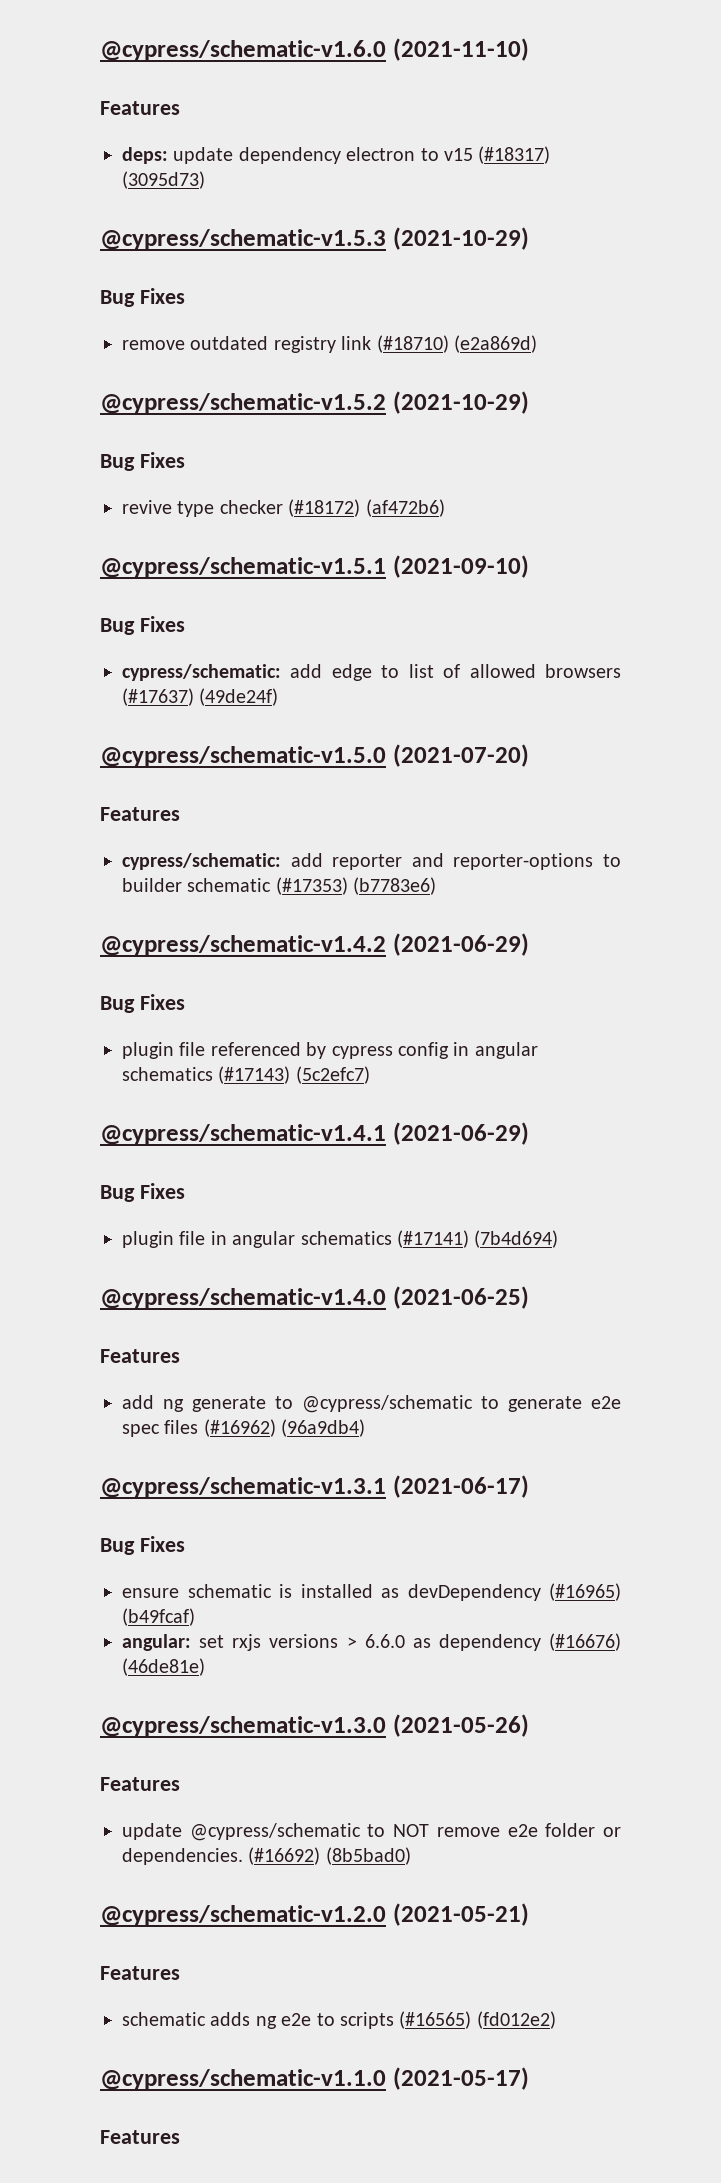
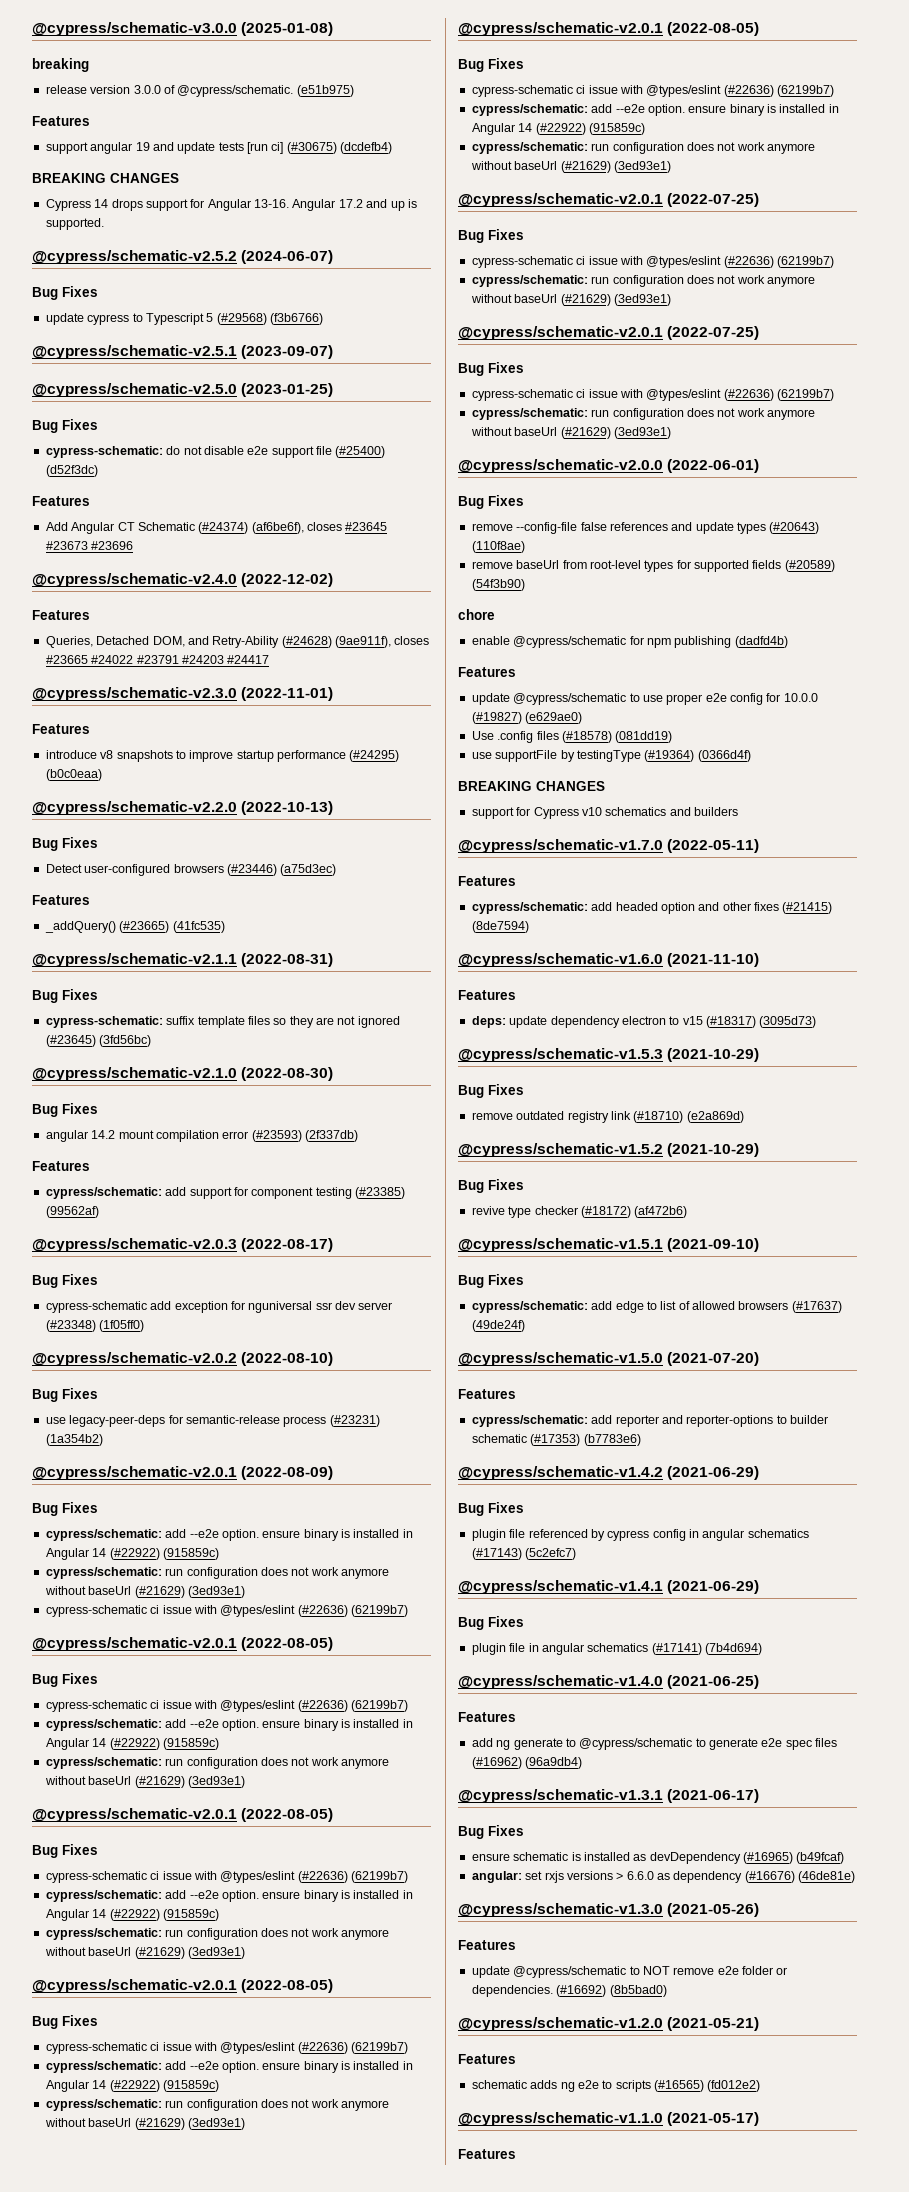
(100, 50) none -> [32,22,334,36] [32,58,89,72] [45,85,354,97] [32,116,90,126] [45,142,393,154] [32,173,179,183] [45,199,417,211] [45,218,104,230] [32,250,334,264] [32,286,98,300] [45,313,323,325] [32,345,334,359] [32,383,334,397] [32,419,98,433] [45,446,386,458] [45,465,98,477] [32,496,90,506] [45,522,388,534] [45,541,134,550] [32,573,334,587] [32,610,90,620] [45,636,430,648] [45,655,270,664] [32,687,334,701] [32,724,90,734] [45,750,400,762] [45,769,102,781] [32,801,334,815] [32,837,98,851] [45,864,337,876] [32,895,90,905] [44,921,225,933] [32,953,334,967] [32,989,98,1003] [45,1016,400,1028] [45,1035,152,1047] [32,1067,334,1081] [32,1103,98,1117] [45,1130,358,1142] [32,1161,90,1171] [45,1187,405,1199] [45,1206,99,1218] [32,1238,334,1252] [32,1274,98,1288] [45,1301,393,1313] [45,1320,145,1332] [32,1352,334,1366] [32,1388,98,1402] [45,1415,380,1427] [45,1434,103,1446] [32,1466,334,1480] [32,1502,98,1516] [45,1529,413,1541] [45,1548,219,1560] [45,1567,389,1579] [44,1586,245,1598] [45,1605,408,1617] [32,1637,334,1651] [32,1673,98,1687] [45,1700,408,1712] [45,1719,413,1731] [45,1738,219,1750] [45,1757,389,1769] [44,1776,245,1788] [32,1808,334,1822] [32,1844,98,1858] [45,1871,408,1883] [45,1890,413,1902] [45,1909,219,1921] [45,1928,389,1940] [44,1947,245,1959] [32,1979,334,1993] [32,2015,98,2029] [45,2042,408,2054] [45,2061,413,2073] [45,2080,219,2092] [45,2099,389,2111] [44,2118,245,2130] [458,22,760,36] [458,58,524,72] [471,85,834,97] [471,104,839,116] [471,123,645,135] [471,142,815,154] [470,161,671,173] [458,193,760,207] [458,229,524,243] [471,256,834,268] [471,275,815,287] [470,294,671,306] [458,326,760,340] [458,362,524,376] [471,389,834,401] [471,408,815,420] [470,427,671,439] [458,459,760,473] [458,495,524,509] [471,522,820,534] [471,541,525,553] [471,560,835,572] [471,579,525,591] [458,609,495,620] [471,636,788,648] [458,667,516,677] [471,693,818,705] [471,712,583,724] [471,731,673,743] [471,750,751,762] [458,781,605,791] [471,807,738,819] [458,839,760,853] [458,876,516,886] [471,902,833,914] [471,921,529,933] @cypress/schematic-v3.0.0 (2025-01-08) // breaking // release version 3.0.0 of @cypress/schematic. (e51b975) // Features // support angular 19 and update tests [run ci] (#30675) (dcdefb4) // BREAKING CHANGES // Cypress 14 drops support for Angular 13-16. Angular 17.2 and up is supported. // @cypress/schematic-v2.5.2 (2024-06-07) // Bug Fixes // update cypress to Typescript 5 (#29568) (f3b6766) // @cypress/schematic-v2.5.1 (2023-09-07) // @cypress/schematic-v2.5.0 (2023-01-25) // Bug Fixes // cypress-schematic: do not disable e2e support file (#25400) (d52f3dc) // Features // Add Angular CT Schematic (#24374) (af6be6f), closes #23645 #23673 #23696 // @cypress/schematic-v2.4.0 (2022-12-02) // Features // Queries, Detached DOM, and Retry-Ability (#24628) (9ae911f), closes #23665 #24022 #23791 #24203 #24417 // @cypress/schematic-v2.3.0 (2022-11-01) // Features // introduce v8 snapshots to improve startup performance (#24295) (b0c0eaa) // @cypress/schematic-v2.2.0 (2022-10-13) // Bug Fixes // Detect user-configured browsers (#23446) (a75d3ec) // Features // _addQuery() (#23665) (41fc535) // @cypress/schematic-v2.1.1 (2022-08-31) // Bug Fixes // cypress-schematic: suffix template files so they are not ignored (#23645) (3fd56bc) // @cypress/schematic-v2.1.0 (2022-08-30) // Bug Fixes // angular 14.2 mount compilation error (#23593) (2f337db) // Features // cypress/schematic: add support for component testing (#23385) (99562af) // @cypress/schematic-v2.0.3 (2022-08-17) // Bug Fixes // cypress-schematic add exception for nguniversal ssr dev server (#23348) (1f05ff0) // @cypress/schematic-v2.0.2 (2022-08-10) // Bug Fixes // use legacy-peer-deps for semantic-release process (#23231) (1a354b2) // @cypress/schematic-v2.0.1 (2022-08-09) // Bug Fixes // cypress/schematic: add --e2e option. ensure binary is installed in Angular 14 (#22922) (915859c) // cypress/schematic: run configuration does not work anymore without baseUrl (#21629) (3ed93e1) // cypress-schematic ci issue with @types/eslint (#22636) (62199b7) // @cypress/schematic-v2.0.1 (2022-08-05) // Bug Fixes // cypress-schematic ci issue with @types/eslint (#22636) (62199b7) // cypress/schematic: add --e2e option. ensure binary is installed in Angular 14 (#22922) (915859c) // cypress/schematic: run configuration does not work anymore without baseUrl (#21629) (3ed93e1) // @cypress/schematic-v2.0.1 (2022-08-05) // Bug Fixes // cypress-schematic ci issue with @types/eslint (#22636) (62199b7) // cypress/schematic: add --e2e option. ensure binary is installed in Angular 14 (#22922) (915859c) // cypress/schematic: run configuration does not work anymore without baseUrl (#21629) (3ed93e1) // @cypress/schematic-v2.0.1 (2022-08-05) // Bug Fixes // cypress-schematic ci issue with @types/eslint (#22636) (62199b7) // cypress/schematic: add --e2e option. ensure binary is installed in Angular 14 (#22922) (915859c) // cypress/schematic: run configuration does not work anymore without baseUrl (#21629) (3ed93e1) // @cypress/schematic-v2.0.1 (2022-08-05) // Bug Fixes // cypress-schematic ci issue with @types/eslint (#22636) (62199b7) // cypress/schematic: add --e2e option. ensure binary is installed in Angular 14 (#22922) (915859c) // cypress/schematic: run configuration does not work anymore without baseUrl (#21629) (3ed93e1) // @cypress/schematic-v2.0.1 (2022-07-25) // Bug Fixes // cypress-schematic ci issue with @types/eslint (#22636) (62199b7) // cypress/schematic: run configuration does not work anymore without baseUrl (#21629) (3ed93e1) // @cypress/schematic-v2.0.1 (2022-07-25) // Bug Fixes // cypress-schematic ci issue with @types/eslint (#22636) (62199b7) // cypress/schematic: run configuration does not work anymore without baseUrl (#21629) (3ed93e1) // @cypress/schematic-v2.0.0 (2022-06-01) // Bug Fixes // remove --config-file false references and update types (#20643) (110f8ae) // remove baseUrl from root-level types for supported fields (#20589) (54f3b90) // chore // enable @cypress/schematic for npm publishing (dadfd4b) // Features // update @cypress/schematic to use proper e2e config for 10.0.0 (#19827) (e629ae0) // Use .config files (#18578) (081dd19) // use supportFile by testingType (#19364) (0366d4f) // BREAKING CHANGES // support for Cypress v10 schematics and builders // @cypress/schematic-v1.7.0 (2022-05-11) // Features // cypress/schematic: add headed option and other fixes (#21415) (8de7594) //

